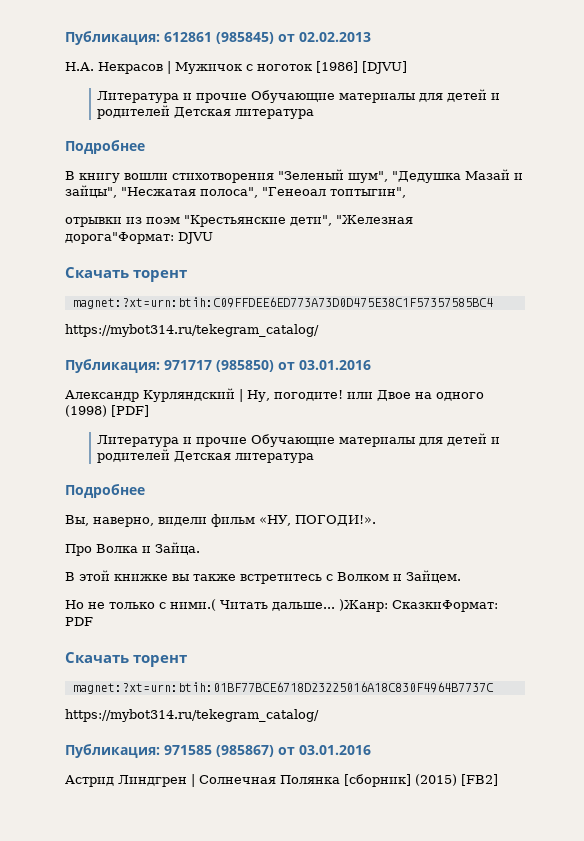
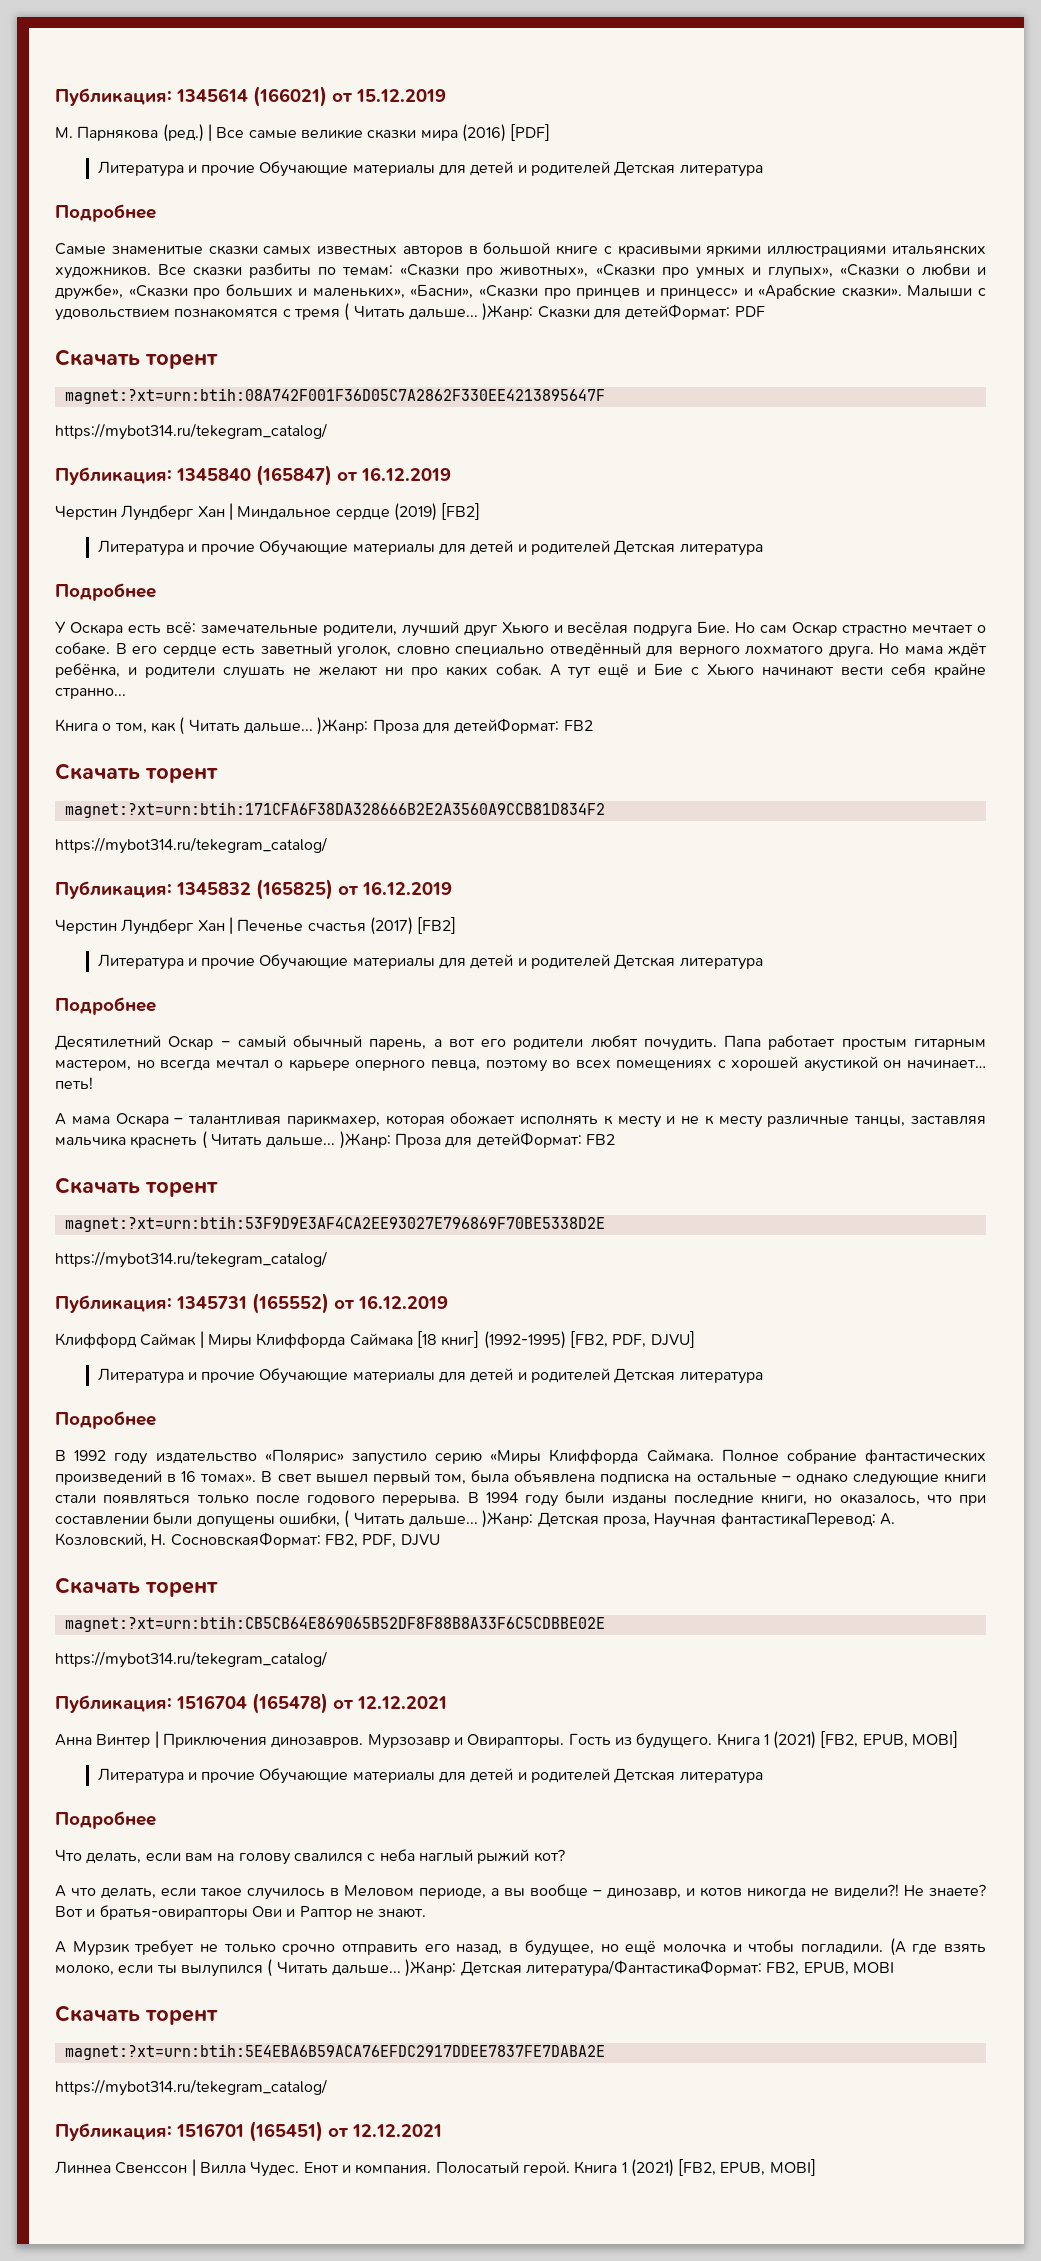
[65,31,371,45] [65,61,407,74] Публикация: 612861 (985845) от 02.02.2013 // Н.А. Некрасов | Мужичок с ноготок [1986] [DJVU] -> [55,86,446,107] [55,124,551,142] [97,161,763,177] [55,204,156,222] [55,242,986,257] [55,263,986,279] [55,284,986,300] [55,303,765,321] [55,349,218,369] [64,388,605,404] [55,423,327,440] [55,465,451,486] [55,503,481,521] [97,540,763,556] [55,583,156,601] [55,621,987,637] [55,642,987,658] [55,663,987,679] [55,688,126,699] [55,717,593,735] [55,763,218,783] [64,802,605,818] [55,837,327,854] [55,879,452,900] [55,917,457,935] [97,954,763,970] [55,997,156,1015] [55,1035,986,1051] [55,1056,986,1072] [55,1077,93,1089] [55,1112,986,1128] [55,1131,615,1149] [55,1177,218,1197] [64,1216,605,1232] [55,1251,327,1268] [55,1293,448,1314] [55,1331,695,1349] Публикация: 1345614 (166021) от 15.12.2019 // М. Парнякова (ред.) | Все самые великие сказки мира (2016) [PDF] // Литература и прочие Обучающие материалы для детей и родителей Детская литература // Подробнее // Самые знаменитые сказки самых известных авторов в большой книге с красивыми яркими иллюстрациями итальянских художников. Все сказки разбиты по темам: «Сказки про животных», «Сказки про умных и глупых», «Сказки о любви и дружбе», «Сказки про больших и маленьких», «Басни», «Сказки про принцев и принцесс» и «Арабские сказки». Малыши с удовольствием познакомятся с тремя ( Читать дальше... )Жанр: Сказки для детейФормат: PDF // Скачать торент // magnet:?xt=urn:btih:08A742F001F36D05C7A2862F330EE4213895647F // https://mybot314.ru/tekegram_catalog/ // Публикация: 1345840 (165847) от 16.12.2019 // Черстин Лундберг Хан | Миндальное сердце (2019) [FB2] // Литература и прочие Обучающие материалы для детей и родителей Детская литература // Подробнее // У Оскара есть всё: замечательные родители, лучший друг Хьюго и весёлая подруга Бие. Но сам Оскар страстно мечтает о собаке. В его сердце есть заветный уголок, словно специально отведённый для верного лохматого друга. Но мама ждёт ребёнка, и родители слушать не желают ни про каких собак. А тут ещё и Бие с Хьюго начинают вести себя крайне странно... // Книга о том, как ( Читать дальше... )Жанр: Проза для детейФормат: FB2 // Скачать торент // magnet:?xt=urn:btih:171CFA6F38DA328666B2E2A3560A9CCB81D834F2 // https://mybot314.ru/tekegram_catalog/ // Публикация: 1345832 (165825) от 16.12.2019 // Черстин Лундберг Хан | Печенье счастья (2017) [FB2] // Литература и прочие Обучающие материалы для детей и родителей Детская литература // Подробнее // Десятилетний Оскар ‒ самый обычный парень, а вот его родители любят почудить. Папа работает простым гитарным мастером, но всегда мечтал о карьере оперного певца, поэтому во всех помещениях с хорошей акустикой он начинает… петь! // А мама Оскара – талантливая парикмахер, которая обожает исполнять к месту и не к месту различные танцы, заставляя мальчика краснеть ( Читать дальше... )Жанр: Проза для детейФормат: FB2 // Скачать торент // magnet:?xt=urn:btih:53F9D9E3AF4CA2EE93027E796869F70BE5338D2E // https://mybot314.ru/tekegram_catalog/ // Публикация: 1345731 (165552) от 16.12.2019 // Клиффорд Саймак | Миры Клиффорда Саймака [18 книг] (1992-1995) [FB2, PDF, DJVU]
[79,169,523,183] [65,185,406,198] [65,215,413,227] [65,232,174,244] книгу вошли стихотворения "Зеленый шум", "Дедушка Мазай и зайцы", "Несжатая полоса", "Генеоал топтыгин", // отрывки из поэм "Крестьянские дети", "Железная дорога"Формат: -> [74,1449,986,1465] [55,1470,987,1486] [55,1491,986,1507] [55,1510,895,1528] [55,1532,397,1548] 1992 году издательство «Полярис» запустило серию «Миры Клиффорда Саймака. Полное собрание фантастических произведений в 16 томах». В свет вышел первый том, была объявлена подписка на остальные – однако следующие книги стали появляться только после годового перерыва. В 1994 году были изданы последние книги, но оказалось, что при составлении были допущены ошибки, ( Читать дальше... )Жанр: Детская проза, Научная фантастикаПеревод: А. Козловский, Н. СосновскаяФормат: FB2, PDF,
[72,297,493,309] [65,324,319,337] [65,359,371,373] [65,388,484,402] [65,405,149,417] magnet:?xt=urn:btih:C09FFDEE6ED773A73D0D475E38C1F57357585BC4 // https://mybot314.ru/tekegram_catalog/ // Публикация: 971717 (985850) от 03.01.2016 // Александр Курляндский | Ну, погодите! или Двое на одного (1998) [PDF] -> [64,1616,605,1632] [55,1651,327,1668] [55,1693,447,1714] [55,1731,959,1749] magnet:?xt=urn:btih:CB5CB64E869065B52DF8F88B8A33F6C5CDBBE02E // https://mybot314.ru/tekegram_catalog/ // Публикация: 1516704 (165478) от 12.12.2021 // Анна Винтер | Приключения динозавров. Мурзозавр и Овирапторы. Гость из будущего. Книга 1 (2021) [FB2, EPUB, MOBI]
[65,514,376,527] [65,542,200,556] [65,570,461,584] [65,599,498,612] [65,617,93,626] [65,652,188,667] [72,682,494,694] [65,709,319,722] [65,744,371,758] [65,774,498,787] Вы, наверно, видели фильм «НУ, ПОГОДИ!». // Про Волка и Зайца. // В этой книжке вы также встретитесь с Волком и Зайцем. // Но не только с ними.( Читать дальше... )Жанр: СказкиФормат: PDF // Скачать торент // magnet:?xt=urn:btih:01BF77BCE6718D23225016A18C830F4964B7737C // https://mybot314.ru/tekegram_catalog/ // Публикация: 971585 (985867) от 03.01.2016 // Астрид Линдгрен | Солнечная Полянка [сборник] (2015) [FB2] -> [55,1849,565,1865] [55,1884,986,1900] [55,1905,427,1920] [55,1938,987,1956] [55,1959,894,1977] [55,2005,218,2025] [64,2044,605,2060] [55,2079,327,2096] [55,2121,442,2142] [55,2159,816,2177] Что делать, если вам на голову свалился с неба наглый рыжий кот? // А что делать, если такое случилось в Меловом периоде, а вы вообще – динозавр, и котов никогда не видели?! Не знаете? Вот и братья-овирапторы Ови и Раптор не знают. // А Мурзик требует не только срочно отправить его назад, в будущее, но ещё молочка и чтобы погладили. (А где взять молоко, если ты вылупился ( Читать дальше... )Жанр: Детская литература/ФантастикаФормат: FB2, EPUB, MOBI // Скачать торент // magnet:?xt=urn:btih:5E4EBA6B59ACA76EFDC2917DDEE7837FE7DABA2E // https://mybot314.ru/tekegram_catalog/ // Публикация: 1516701 (165451) от 12.12.2021 // Линнеа Свенссон | Вилла Чудес. Енот и компания. Полосатый герой. Книга 1 (2021) [FB2, EPUB, MOBI]

